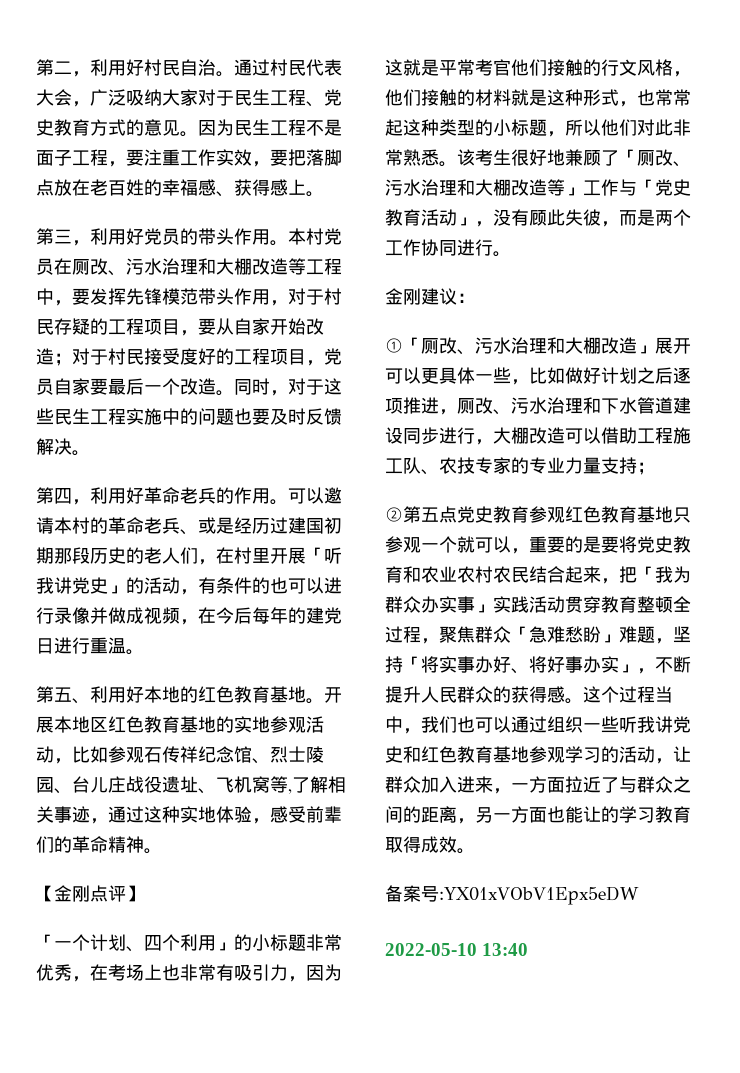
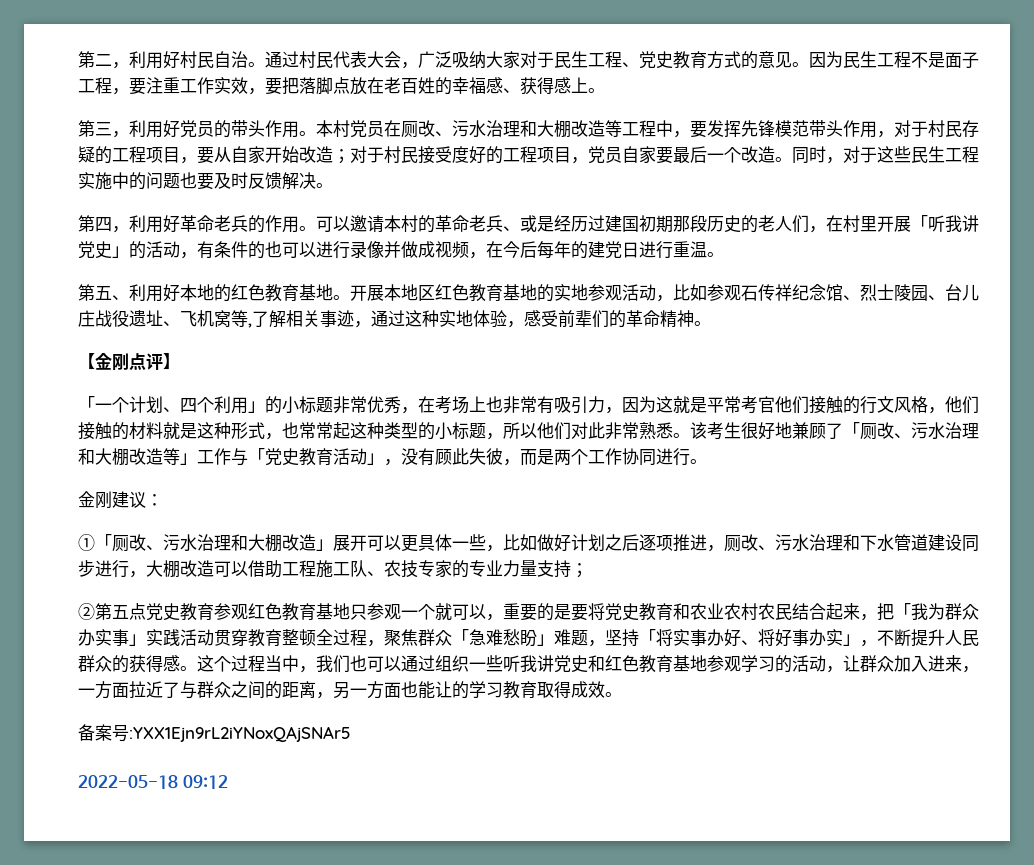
[439,886,639,905] [385,943,529,956] :YX01xVObV1Epx5eDW // 2022-05-10 13:40 -> [129,726,351,742] [78,775,228,789] :YXX1Ejn9rL2iYNoxQAjSNAr5 // 2022-05-18 09:12

